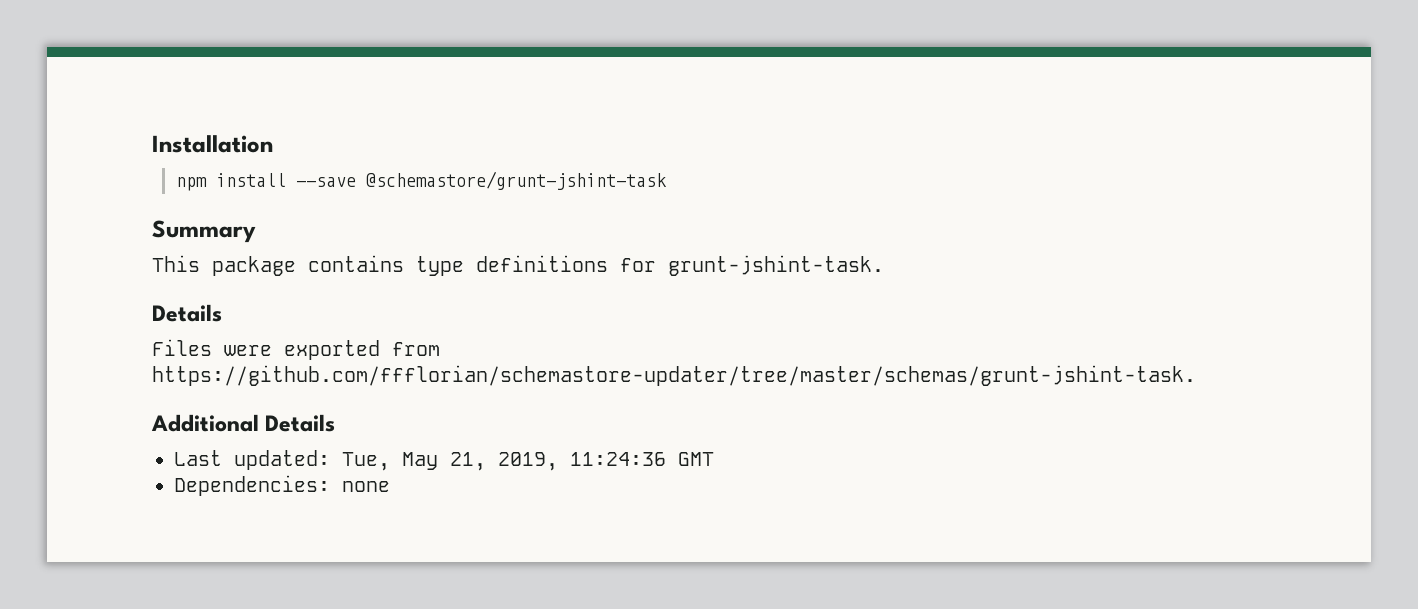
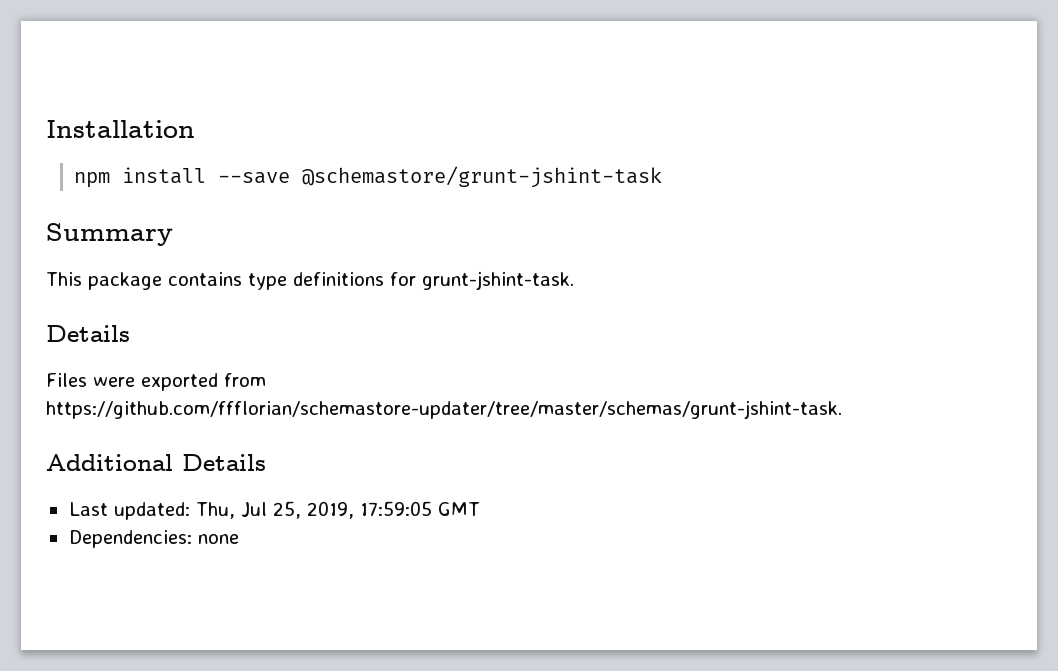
[342,452,666,471] Tue, May 21, 2019, 11:24:36 -> [195,501,432,519] Thu, Jul 25, 2019, 17:59:05

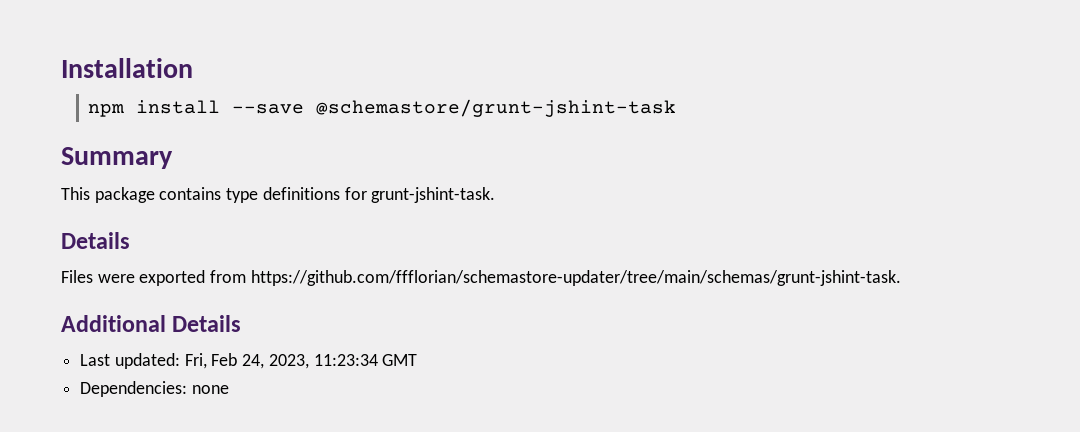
[46,400,842,419] https://github.com/ffflorian/schemastore-updater/tree/master/schemas/grunt-jshint-task. -> [250,270,901,286] https://github.com/ffflorian/schemastore-updater/tree/main/schemas/grunt-jshint-task.
[195,501,432,519] Thu, Jul 25, 2019, 17:59:05 -> [184,353,378,369] Fri, Feb 24, 2023, 11:23:34

